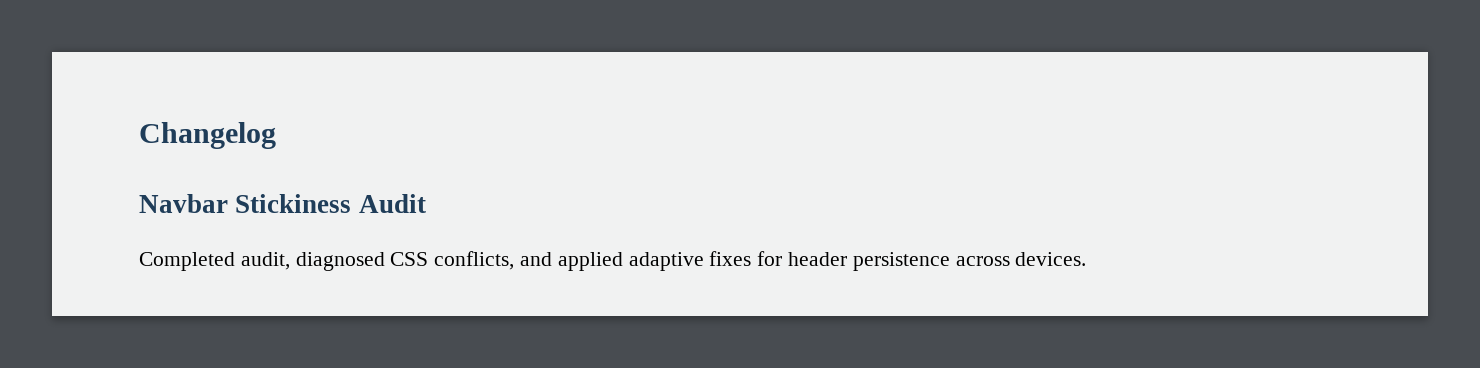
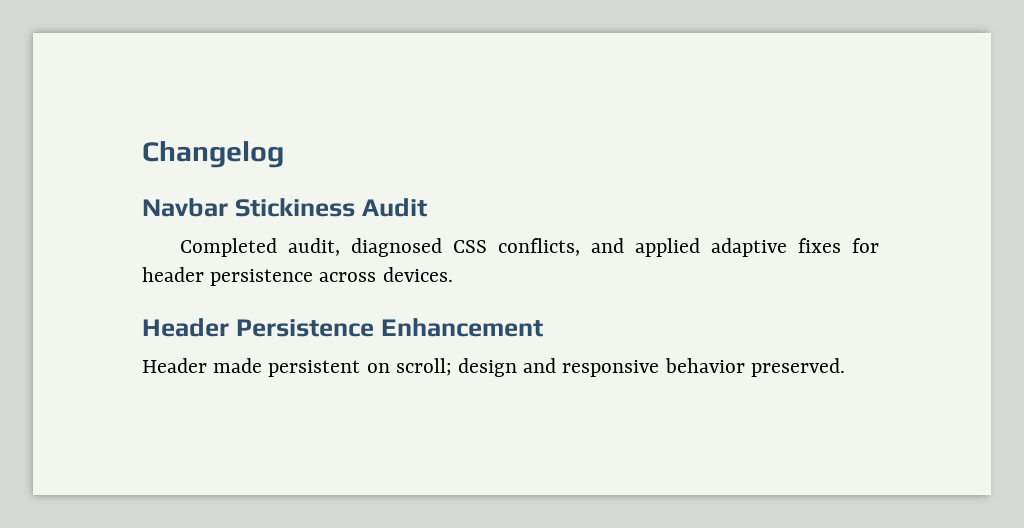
(1087, 259) none -> [142,318,543,337] [142,358,845,377] // Header Persistence Enhancement // Header made persistent on scroll; design and responsive behavior preserved.

